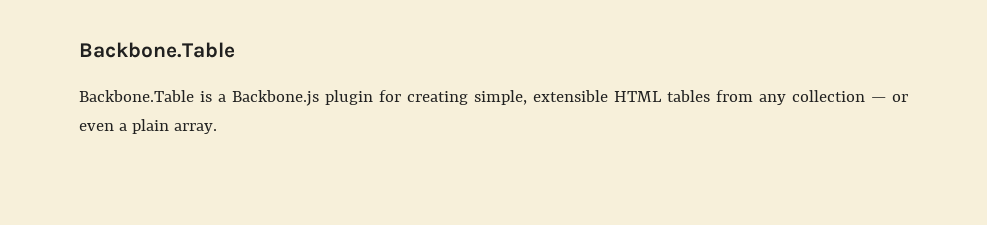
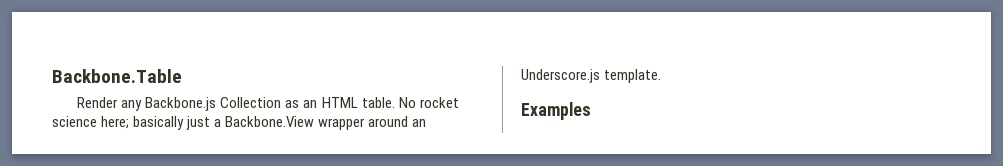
[79,90,908,106] [79,119,217,134] Backbone.Table is a Backbone.js plugin for creating simple, extensible HTML tables from any collection — or even a plain array. -> [77,97,459,111] [52,116,427,130] [521,69,662,83] [521,102,591,120] Render any Backbone.js Collection as an HTML table. No rocket science here; basically just a Backbone.View wrapper around an Underscore.js template. // Examples

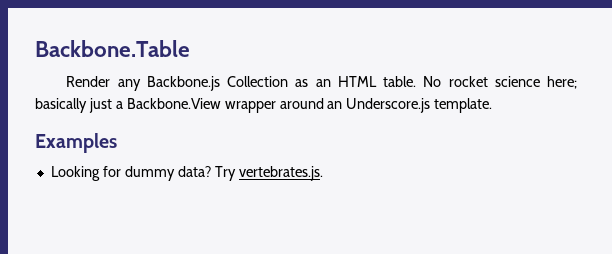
(591, 111) none -> [50,166,323,181] // Looking for dummy data? Try vertebrates.js.

